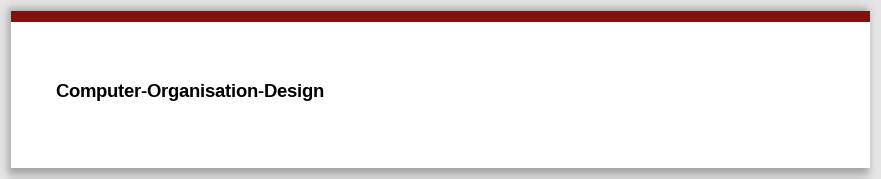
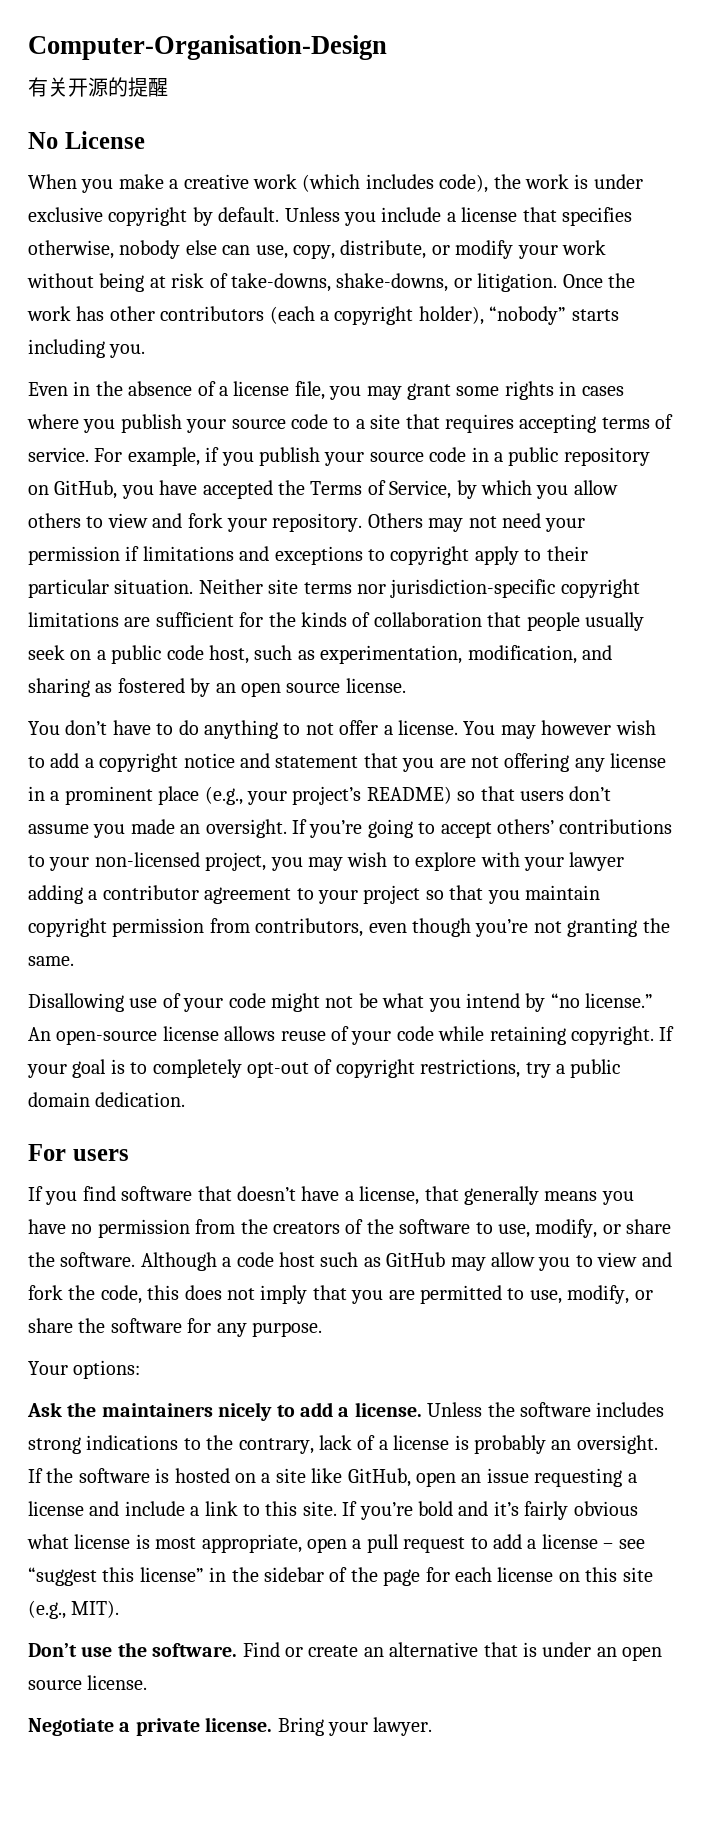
(324, 92) none -> [28,77,168,97] [28,131,145,149] [28,174,643,193] [28,207,632,226] [28,240,606,259] [27,273,635,292] [27,306,619,325] [28,339,146,358] [28,381,624,400] [27,414,674,433] [28,447,650,466] [28,480,618,499] [28,513,586,532] [28,546,588,565] [28,579,640,598] [28,612,644,631] [28,645,612,664] [28,678,406,697] [28,720,656,739] [28,753,667,772] [28,786,612,805] [28,819,673,838] [28,852,625,871] [28,885,600,904] [28,918,670,937] [28,956,74,966] [28,993,654,1012] [28,1026,675,1045] [27,1059,621,1078] [28,1092,186,1107] [28,1144,129,1161] [28,1186,634,1205] [28,1219,672,1238] [28,1252,672,1271] [28,1285,653,1304] [28,1318,322,1337] [28,1360,141,1379] [27,1402,665,1421] [28,1435,658,1454] [28,1468,637,1487] [28,1501,638,1520] [27,1534,645,1553] [28,1567,653,1586] [28,1600,120,1619] [28,1642,663,1661] [28,1675,148,1690] [28,1717,433,1736] // 有关开源的提醒 // No License // When you make a creative work (which includes code), the work is under exclusive copyright by default. Unless you include a license that specifies otherwise, nobody else can use, copy, distribute, or modify your work without being at risk of take-downs, shake-downs, or litigation. Once the work has other contributors (each a copyright holder), “nobody” starts including you. // Even in the absence of a license file, you may grant some rights in cases where you publish your source code to a site that requires accepting terms of service. For example, if you publish your source code in a public repository on GitHub, you have accepted the Terms of Service, by which you allow others to view and fork your repository. Others may not need your permission if limitations and exceptions to copyright apply to their particular situation. Neither site terms nor jurisdiction-specific copyright limitations are sufficient for the kinds of collaboration that people usually seek on a public code host, such as experimentation, modification, and sharing as fostered by an open source license. // You don’t have to do anything to not offer a license. You may however wish to add a copyright notice and statement that you are not offering any license in a prominent place (e.g., your project’s README) so that users don’t assume you made an oversight. If you’re going to accept others’ contributions to your non-licensed project, you may wish to explore with your lawyer adding a contributor agreement to your project so that you maintain copyright permission from contributors, even though you’re not granting the same. // Disallowing use of your code might not be what you intend by “no license.” An open-source license allows reuse of your code while retaining copyright. If your goal is to completely opt-out of copyright restrictions, try a public domain dedication. // For users // If you find software that doesn’t have a license, that generally means you have no permission from the creators of the software to use, modify, or share the software. Although a code host such as GitHub may allow you to view and fork the code, this does not imply that you are permitted to use, modify, or share the software for any purpose. // Your options: // Ask the maintainers nicely to add a license. Unless the software includes strong indications to the contrary, lack of a license is probably an oversight. If the software is hosted on a site like GitHub, open an issue requesting a license and include a link to this site. If you’re bold and it’s fairly obvious what license is most appropriate, open a pull request to add a license – see “suggest this license” in the sidebar of the page for each license on this site (e.g., MIT). // Don’t use the software. Find or create an alternative that is under an open source license. // Negotiate a private license. Bring your lawyer.

